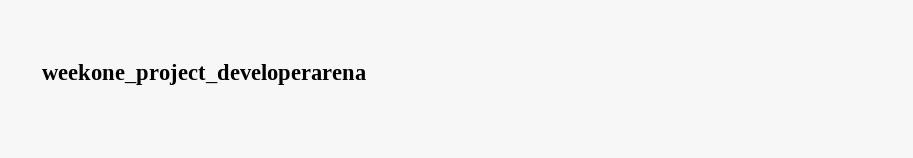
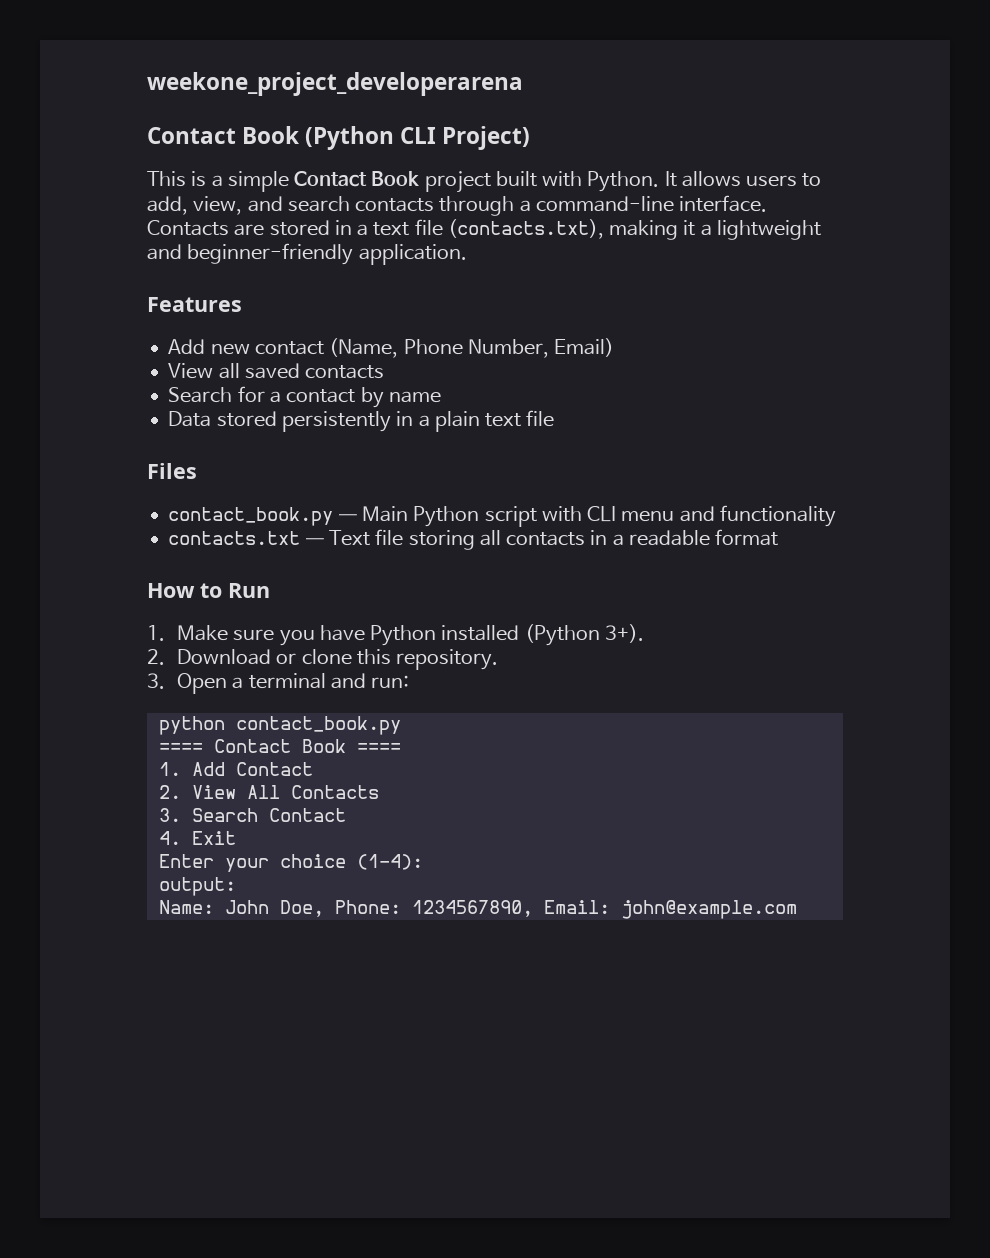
(366, 74) none -> [147,126,531,150] [147,171,822,193] [147,195,768,216] [147,219,821,240] [147,243,467,265] [147,297,242,312] [168,338,615,358] [168,363,385,379] [168,386,441,408] [168,410,555,432] [147,463,197,479] [168,505,836,527] [168,529,779,550] [147,583,270,598] [147,624,644,646] [147,649,499,670] [147,673,410,694] [158,716,401,735] [158,739,401,753] [158,762,313,776] [158,785,379,799] [158,808,346,822] [158,831,236,845] [158,854,423,872] [158,877,236,896] [158,900,797,919] // Contact Book (Python CLI Project) // This is a simple Contact Book project built with Python. It allows users to add, view, and search contacts through a command-line interface. Contacts are stored in a text file (contacts.txt), making it a lightweight and beginner-friendly application. // Features // Add new contact (Name, Phone Number, Email) // View all saved contacts // Search for a contact by name // Data stored persistently in a plain text file // Files // contact_book.py — Main Python script with CLI menu and functionality // contacts.txt — Text file storing all contacts in a readable format // How to Run // 1. Make sure you have Python installed (Python 3+). // 2. Download or clone this repository. // 3. Open a terminal and run: // python contact_book.py // ==== Contact Book ==== // 1. Add Contact // 2. View All Contacts // 3. Search Contact // 4. Exit // Enter your choice (1-4): // output: // Name: John Doe, Phone: 1234567890, Email: john@example.com

